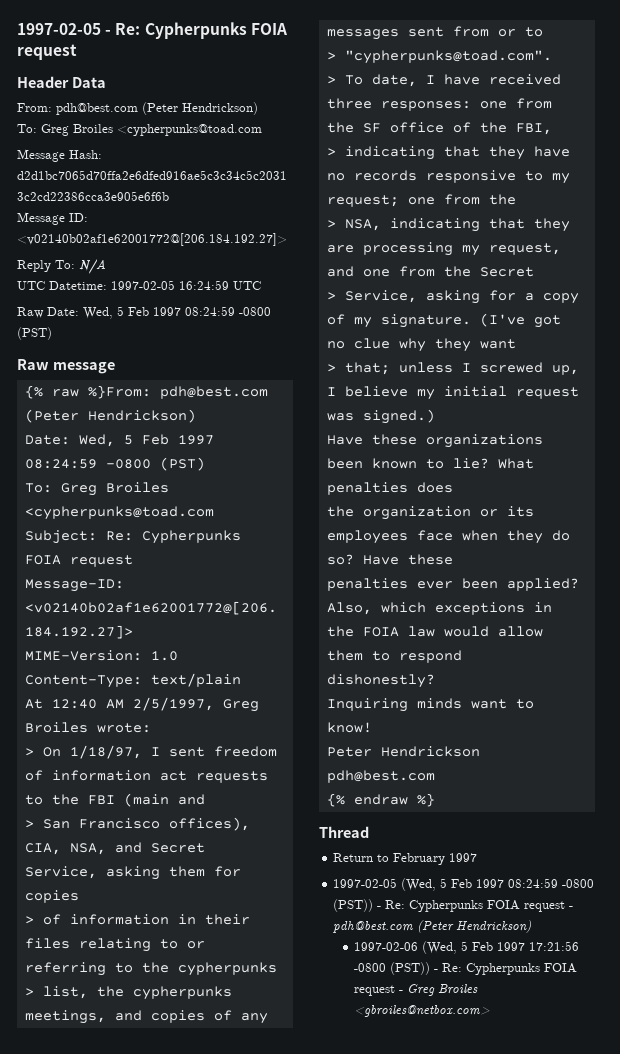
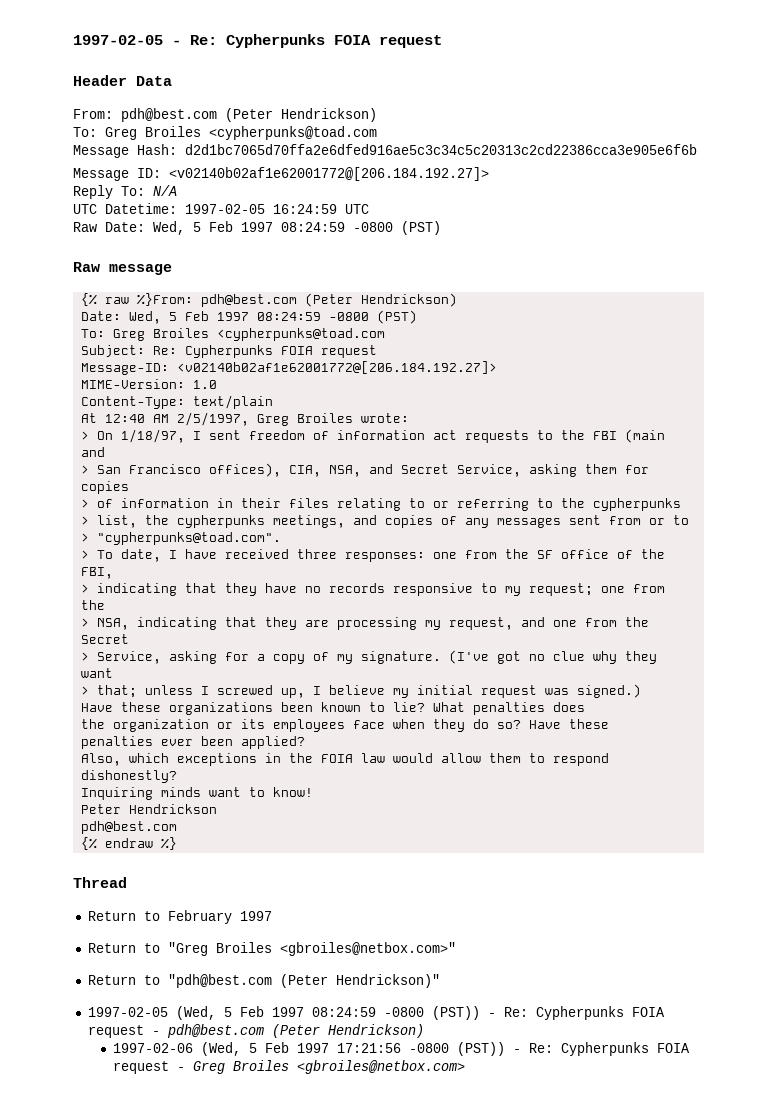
(478, 857) none -> [87,942,456,956] [87,974,440,988] // Return to "Greg Broiles <gbroiles@netbox.com>" // Return to "pdh@best.com (Peter Hendrickson)"

